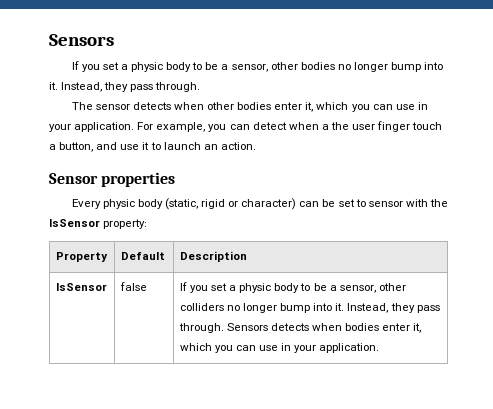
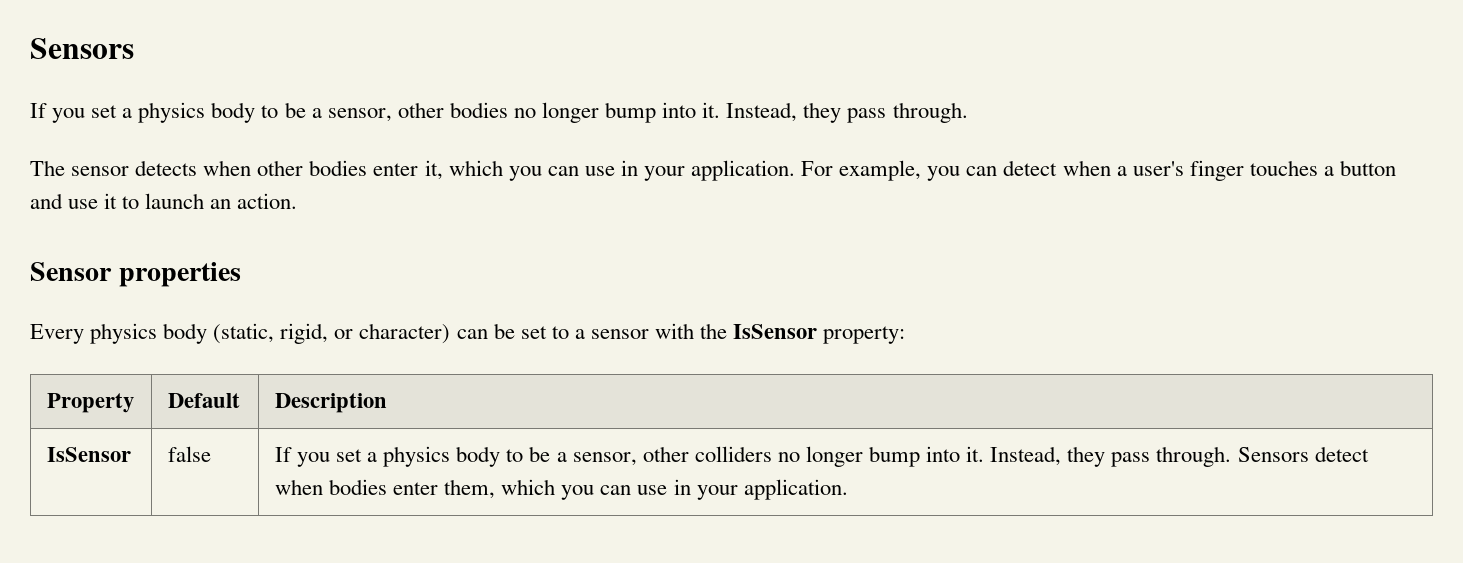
[131,62,164,72] physic -> [138,102,206,123] physics
[330,121,443,132] [49,142,94,152] the user finger touch a button, -> [1132,160,1396,181] user's finger touches a button
[102,199,135,209] physic -> [90,323,158,344] physics
[201,199,226,209] rigid -> [280,323,329,344] rigid,
(366, 203) none -> [574,329,585,339] a
[239,283,272,293] physic -> [383,446,451,467] physics
[270,323,309,331] detects -> [1314,446,1369,462] detect
[413,323,422,333] it, -> [444,479,496,499] them,

